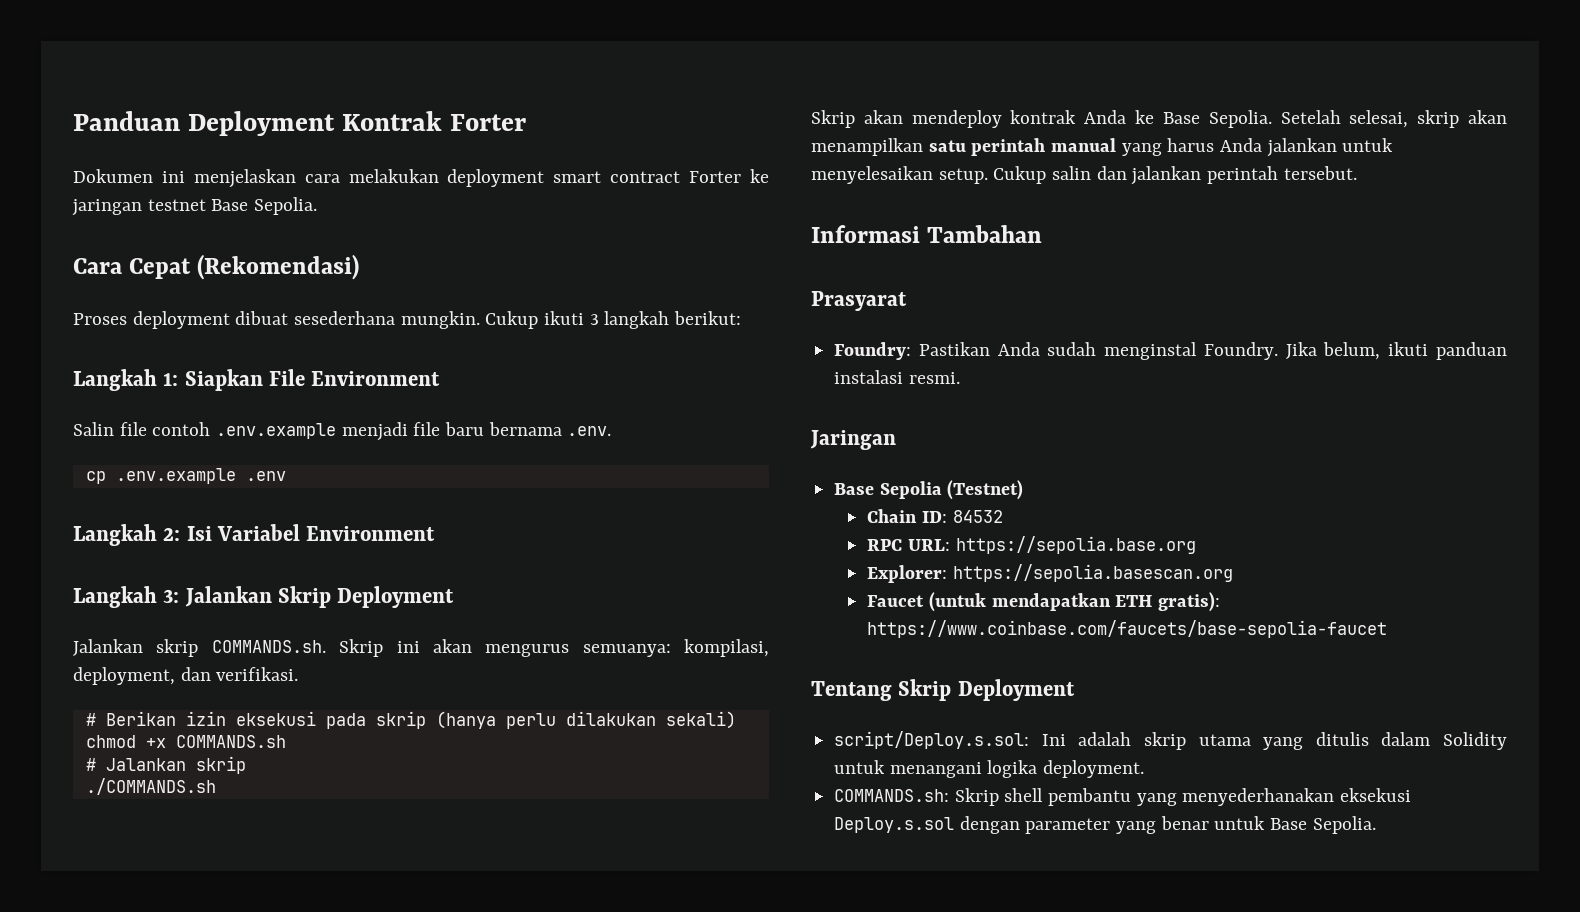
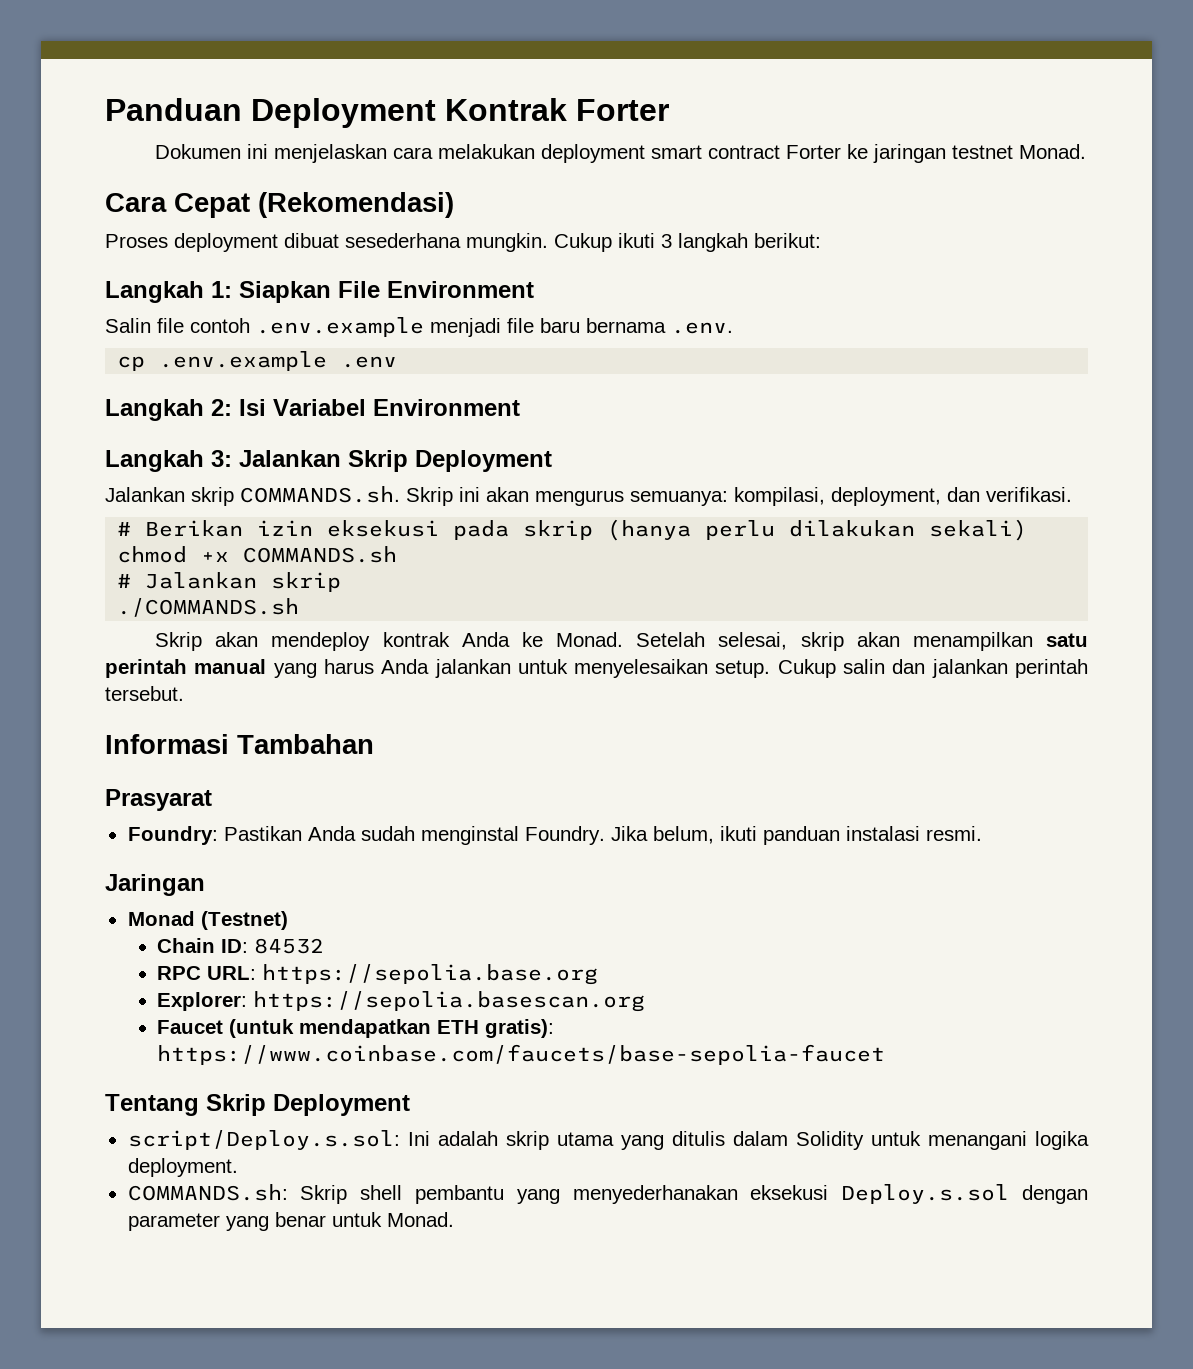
[211,197,318,215] Base Sepolia. -> [1019,144,1087,159] Monad.
[1162,110,1272,128] Base Sepolia. -> [556,632,624,647] Monad.
[834,481,942,499] Base Sepolia -> [127,911,195,926] Monad
[1270,816,1376,834] Base Sepolia. -> [386,1212,454,1227] Monad.

